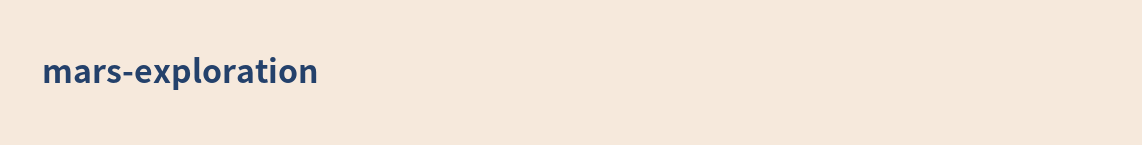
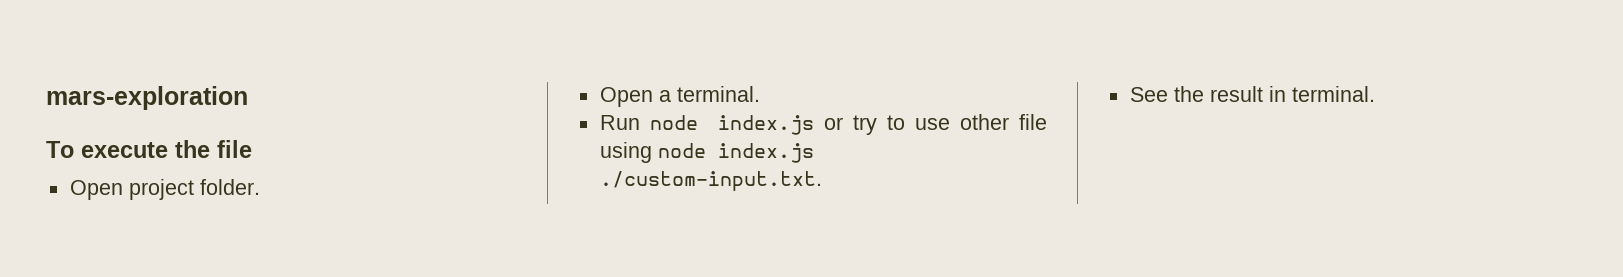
(319, 73) none -> [46,140,252,158] [69,179,260,200] [599,86,760,107] [599,114,1047,135] [599,142,814,163] [599,171,822,191] [1129,86,1375,102] // To execute the file // Open project folder. // Open a terminal. // Run node index.js or try to use other file using node index.js ./custom-input.txt. // See the result in terminal.

